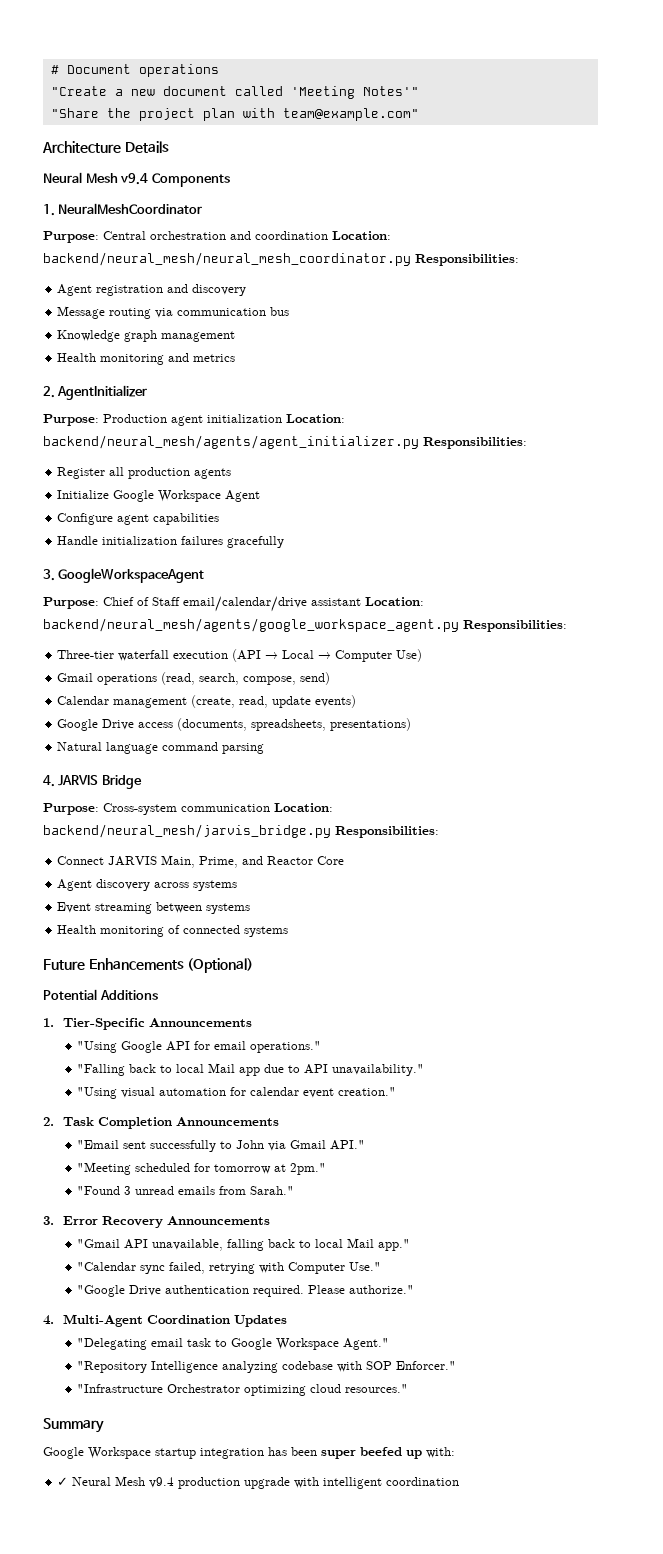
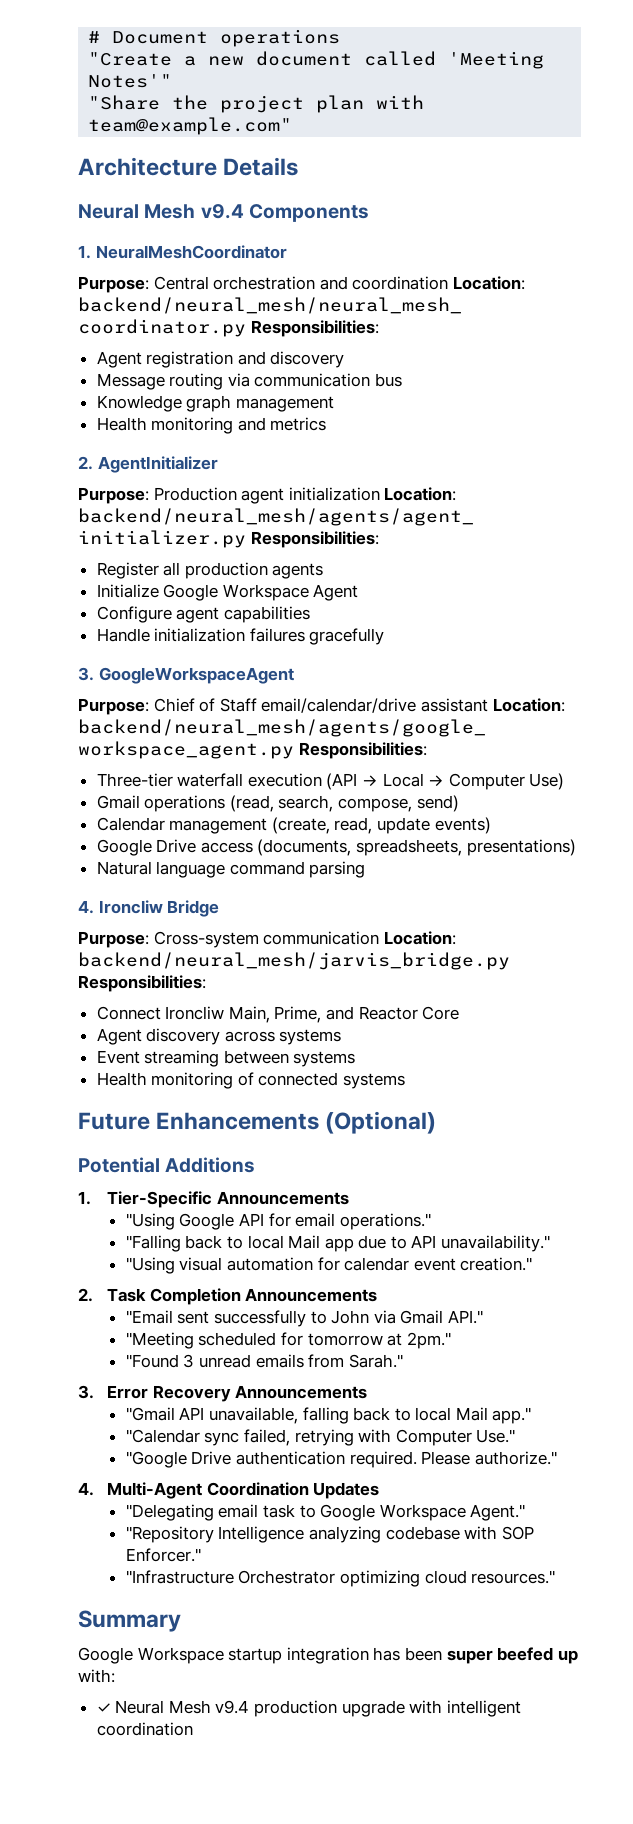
[58,775,99,786] JARVIS -> [98,900,163,914] Ironcliw
[108,856,158,866] JARVIS -> [165,1006,225,1020] Ironcliw

